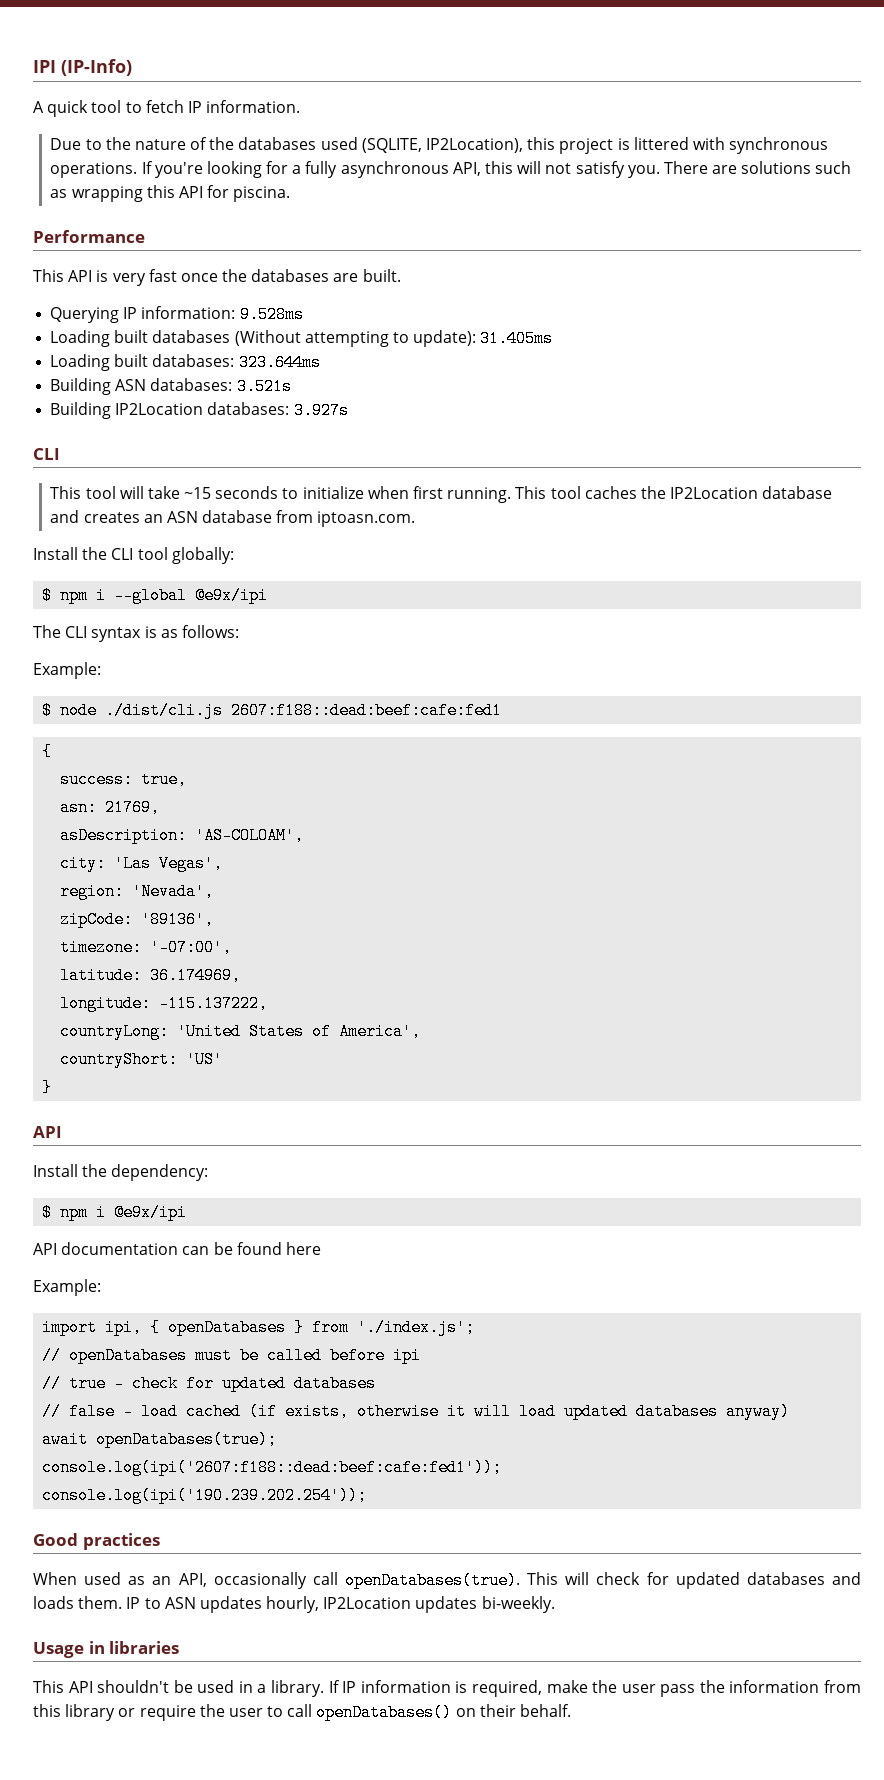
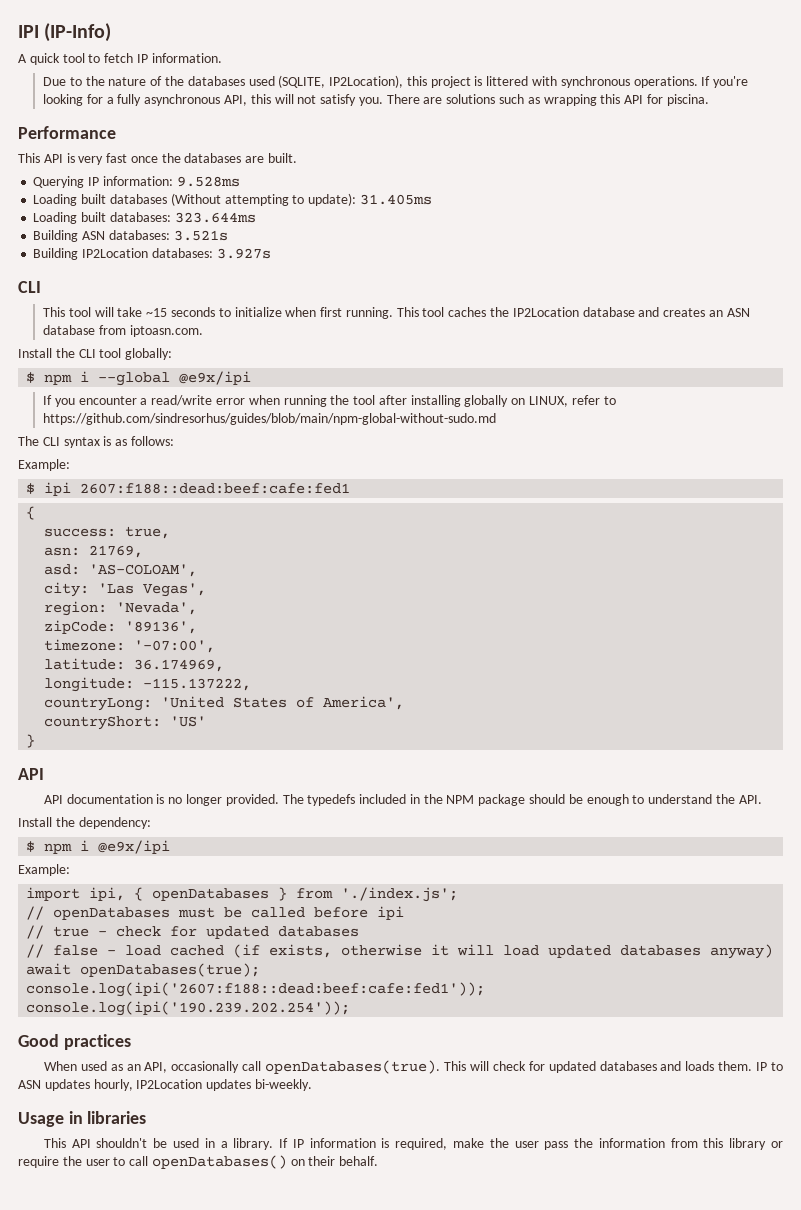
(269, 595) none -> [43,395,616,407] [43,413,497,425] // If you encounter a read/write error when running the tool after installing globally on LINUX, refer to https://github.com/sindresorhus/guides/blob/main/npm-global-without-sudo.md
[60,702,224,719] node ./dist/cli.js -> [44,482,72,496] ipi
[60,827,188,844] asDescription: -> [44,564,81,575] asd:
(62, 1132) none -> [43,794,762,806] // API documentation is no longer provided. The typedefs included in the NPM package should be enough to understand the API.
[33,1242,321,1255] // API documentation can be found here -> (171, 847) none

